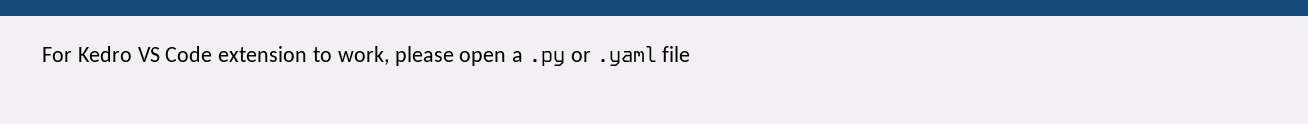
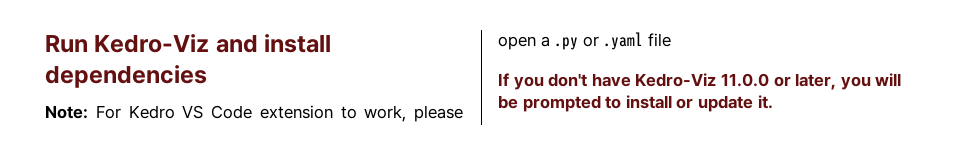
(42, 54) none -> [45,34,332,53] [45,65,207,88] [45,105,88,119] Run Kedro-Viz and install dependencies // Note:
(691, 54) none -> [498,73,902,90] [498,95,773,112] // If you don't have Kedro-Viz 11.0.0 or later, you will be prompted to install or update it.

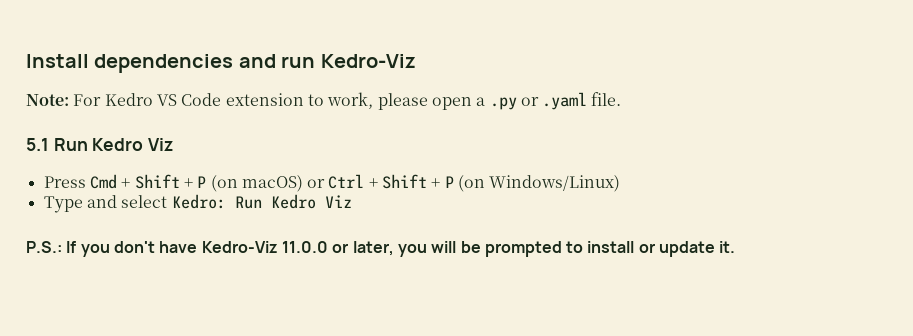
[45,34,332,53] [45,65,207,88] Run Kedro-Viz and install dependencies -> [26,54,416,73] Install dependencies and run Kedro-Viz
[647,33,671,47] file // -> [591,92,622,106] [26,138,174,151] [43,174,621,192] [43,194,352,213] [26,241,62,253] file. // 5.1 Run Kedro Viz // Press Cmd + Shift + P (on macOS) or Ctrl + Shift + P (on Windows/Linux) // Type and select Kedro: Run Kedro Viz // P.S.:

